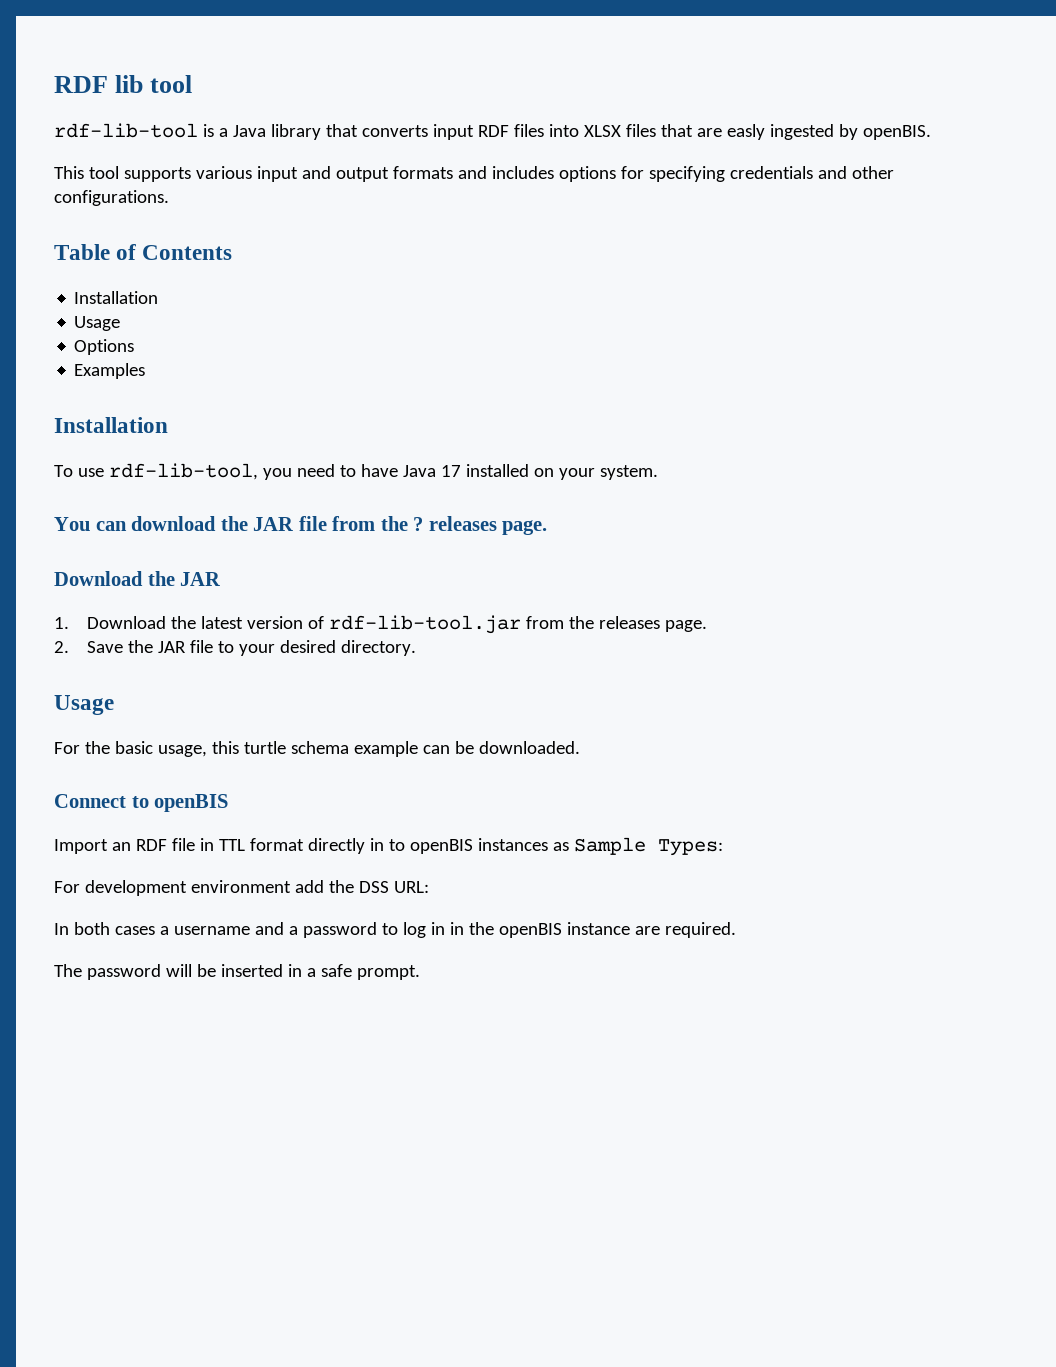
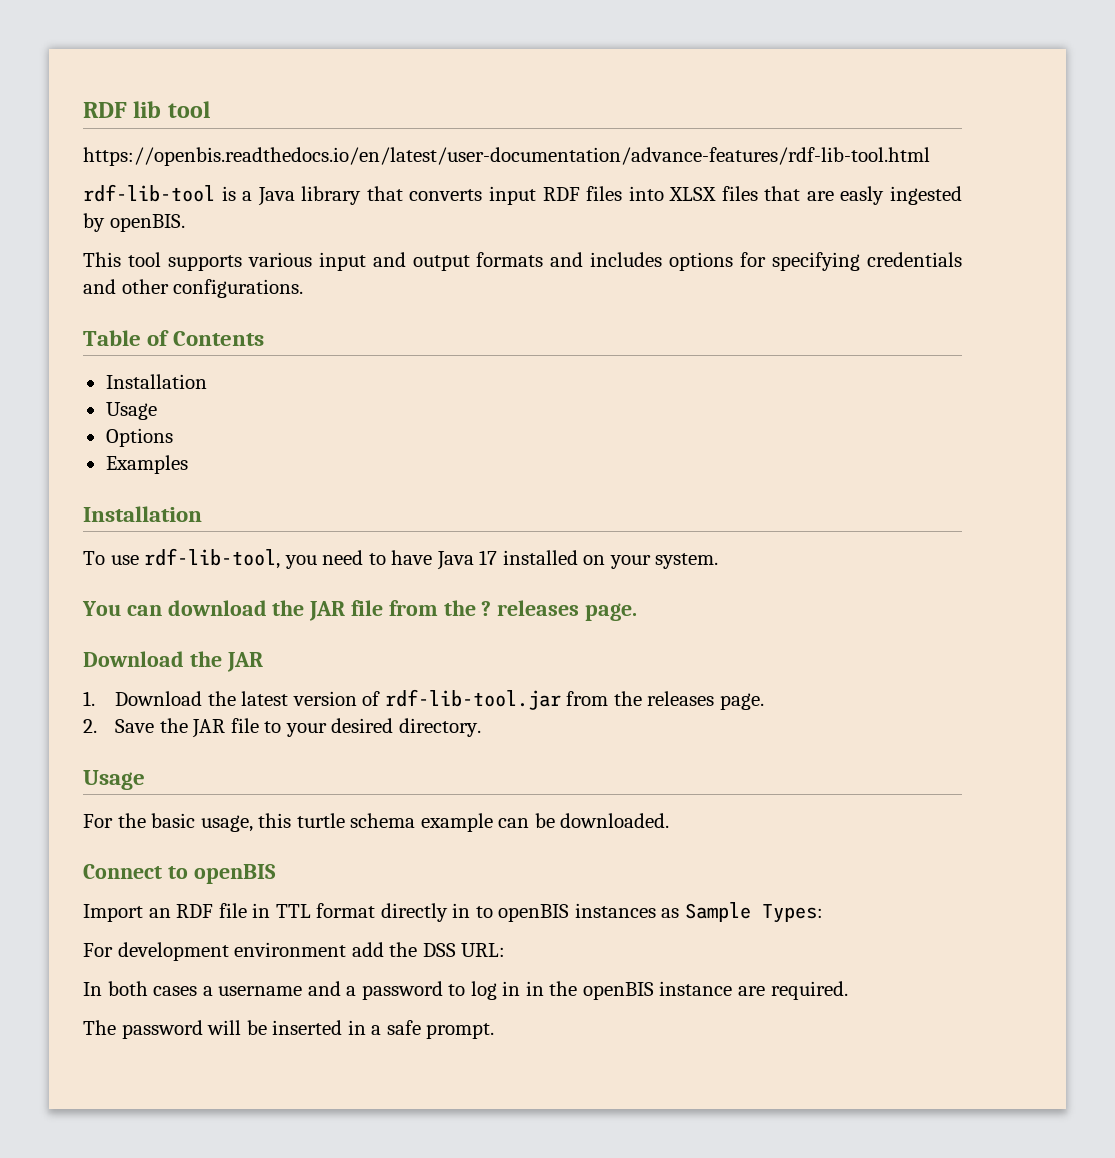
(193, 84) none -> [83,147,930,166] // https://openbis.readthedocs.io/en/latest/user-documentation/advance-features/rdf-lib-tool.html

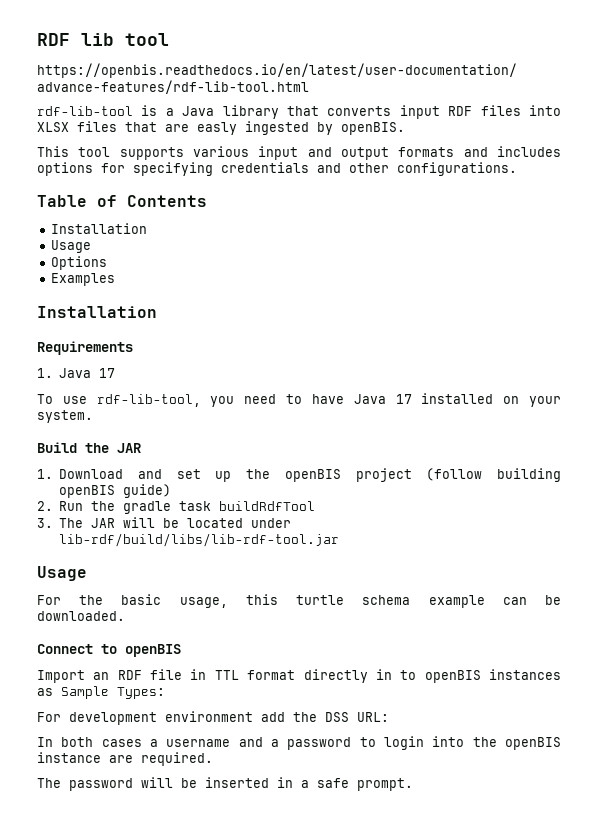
(202, 514) none -> [37,341,133,355] [37,368,116,378] // Requirements // 1. Java 17
[82,600,638,621] [83,651,263,672] [83,689,764,710] [83,718,481,738] You can download the JAR file from the ? releases page. // Download the JAR // 1. Download the latest version of rdf-lib-tool.jar from the releases page. // 2. Save the JAR file to your desired directory. -> [37,442,141,453] [37,468,561,482] [59,484,172,498] [37,501,316,514] [37,517,292,528] [59,533,340,547] Build the JAR // 1. Download and set up the openBIS project (follow building openBIS guide) // 2. Run the gradle task buildRdfTool // 3. The JAR will be located under lib-rdf/build/libs/lib-rdf-tool.jar
[470,981,544,1000] log in in -> [384,736,465,750] login into

